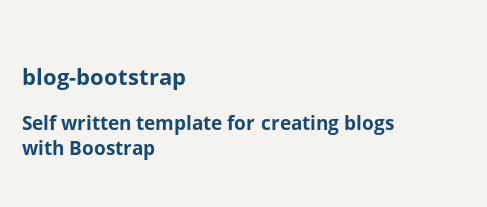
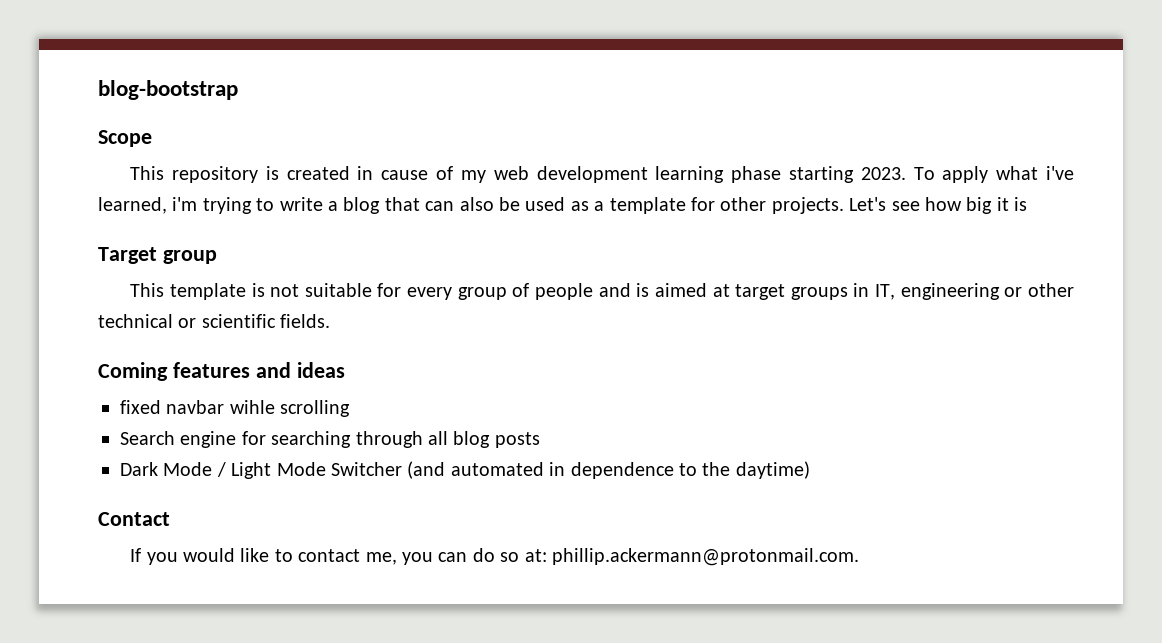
[22,115,394,135] [22,140,156,160] Self written template for creating blogs with Boostrap -> [98,130,152,147] [130,166,1074,183] [98,197,1028,214] [98,247,217,264] [130,283,1075,300] [98,314,331,328] [98,362,345,381] [120,400,351,417] [120,431,540,448] [120,461,810,479] [98,512,170,526] [130,548,860,566] Scope // This repository is created in cause of my web development learning phase starting 2023. To apply what i've learned, i'm trying to write a blog that can also be used as a template for other projects. Let's see how big it is // Target group // This template is not suitable for every group of people and is aimed at target groups in IT, engineering or other technical or scientific fields. // Coming features and ideas // fixed navbar wihle scrolling // Search engine for searching through all blog posts // Dark Mode / Light Mode Switcher (and automated in dependence to the daytime) // Contact // If you would like to contact me, you can do so at: phillip.ackermann@protonmail.com.

